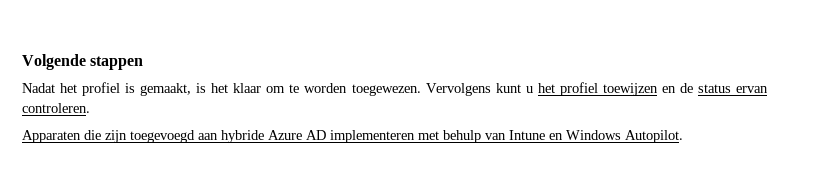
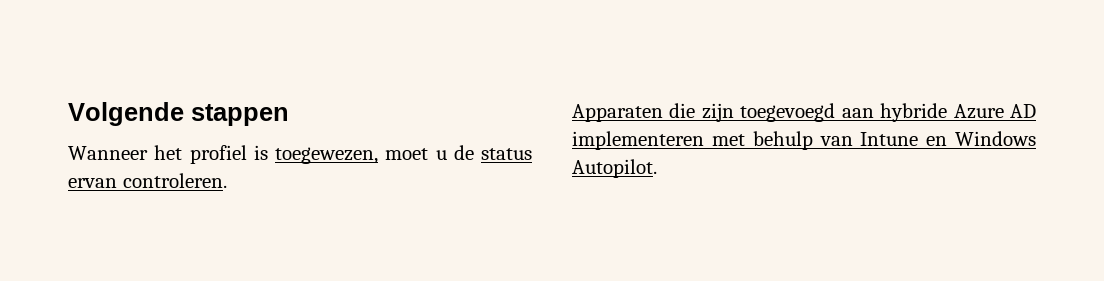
[22,83,55,93] Nadat -> [68,146,148,160] Wanneer
[140,82,676,96] gemaakt, is het klaar om te worden toegewezen. Vervolgens kunt u het profiel toewijzen en -> [275,147,447,164] toegewezen, moet u

